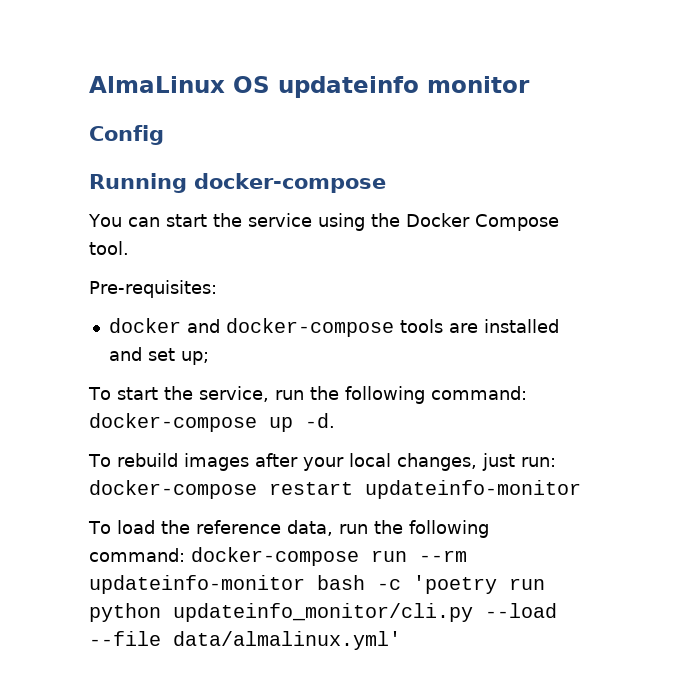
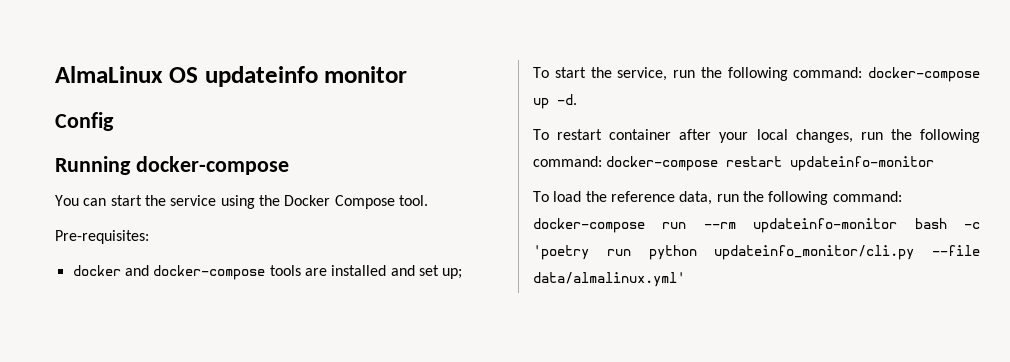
[116,453,249,471] rebuild images -> [557,129,672,140] restart container
[481,453,556,471] just run: -> [860,129,980,143] [533,156,602,167] run the following command:
[485,603,557,618] --load -> (915, 252) none

